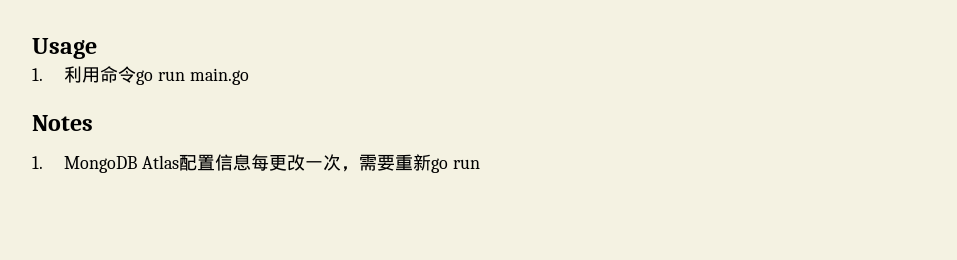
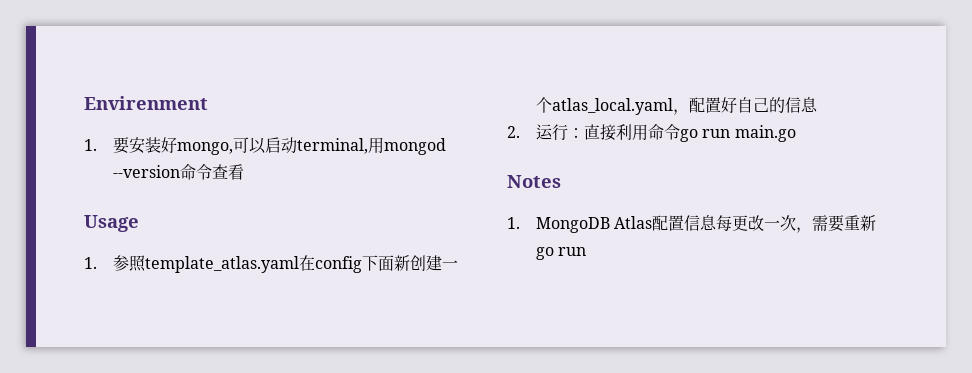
[32,38,97,59] [32,68,43,81] Usage // 1. -> [84,96,208,110] [84,137,446,155] [112,164,244,180] [84,215,139,232] [84,255,458,273] [535,97,818,115] [507,124,616,141] Envirenment // 1.要安装好mongo,可以启动terminal,用mongod --version命令查看 // Usage // 1.参照template_atlas.yaml在config下面新创建一个atlas_local.yaml，配置好自己的信息 // 2.运行：直接

